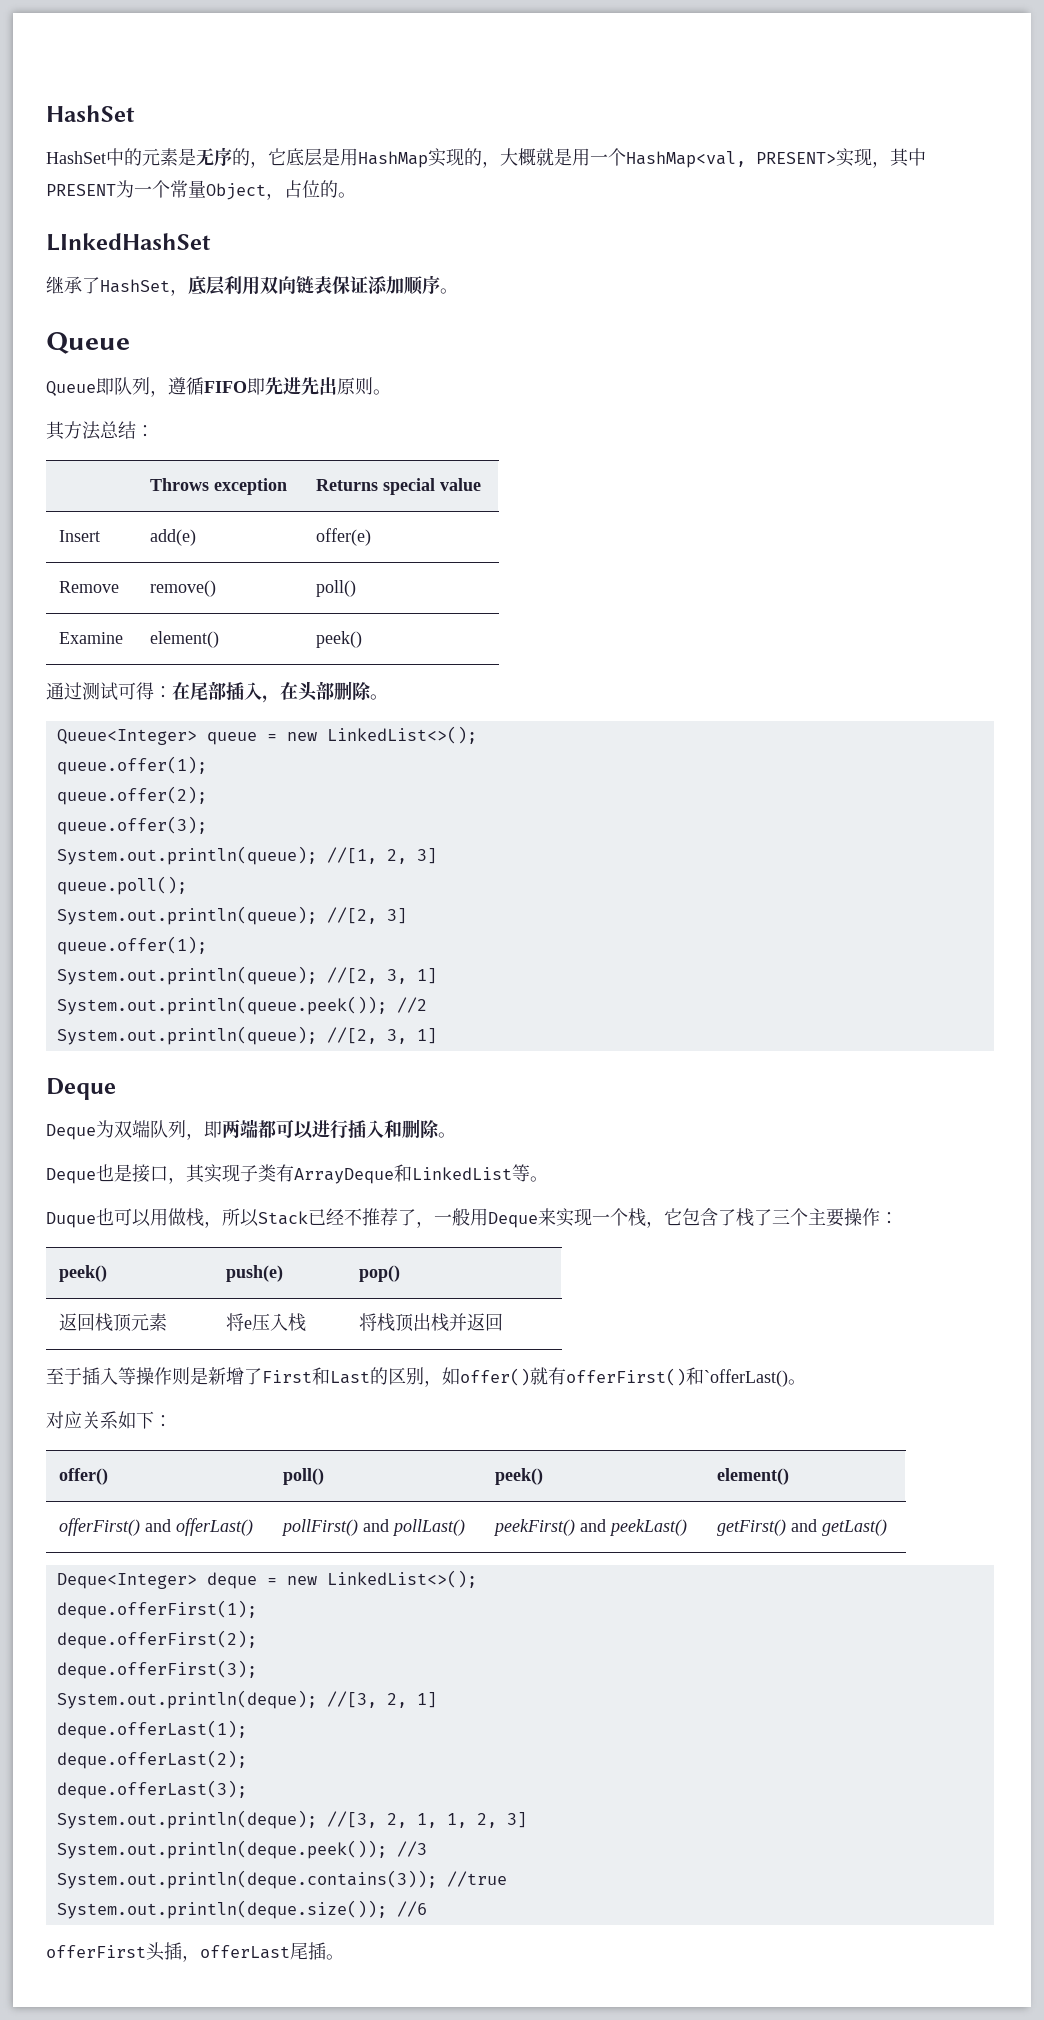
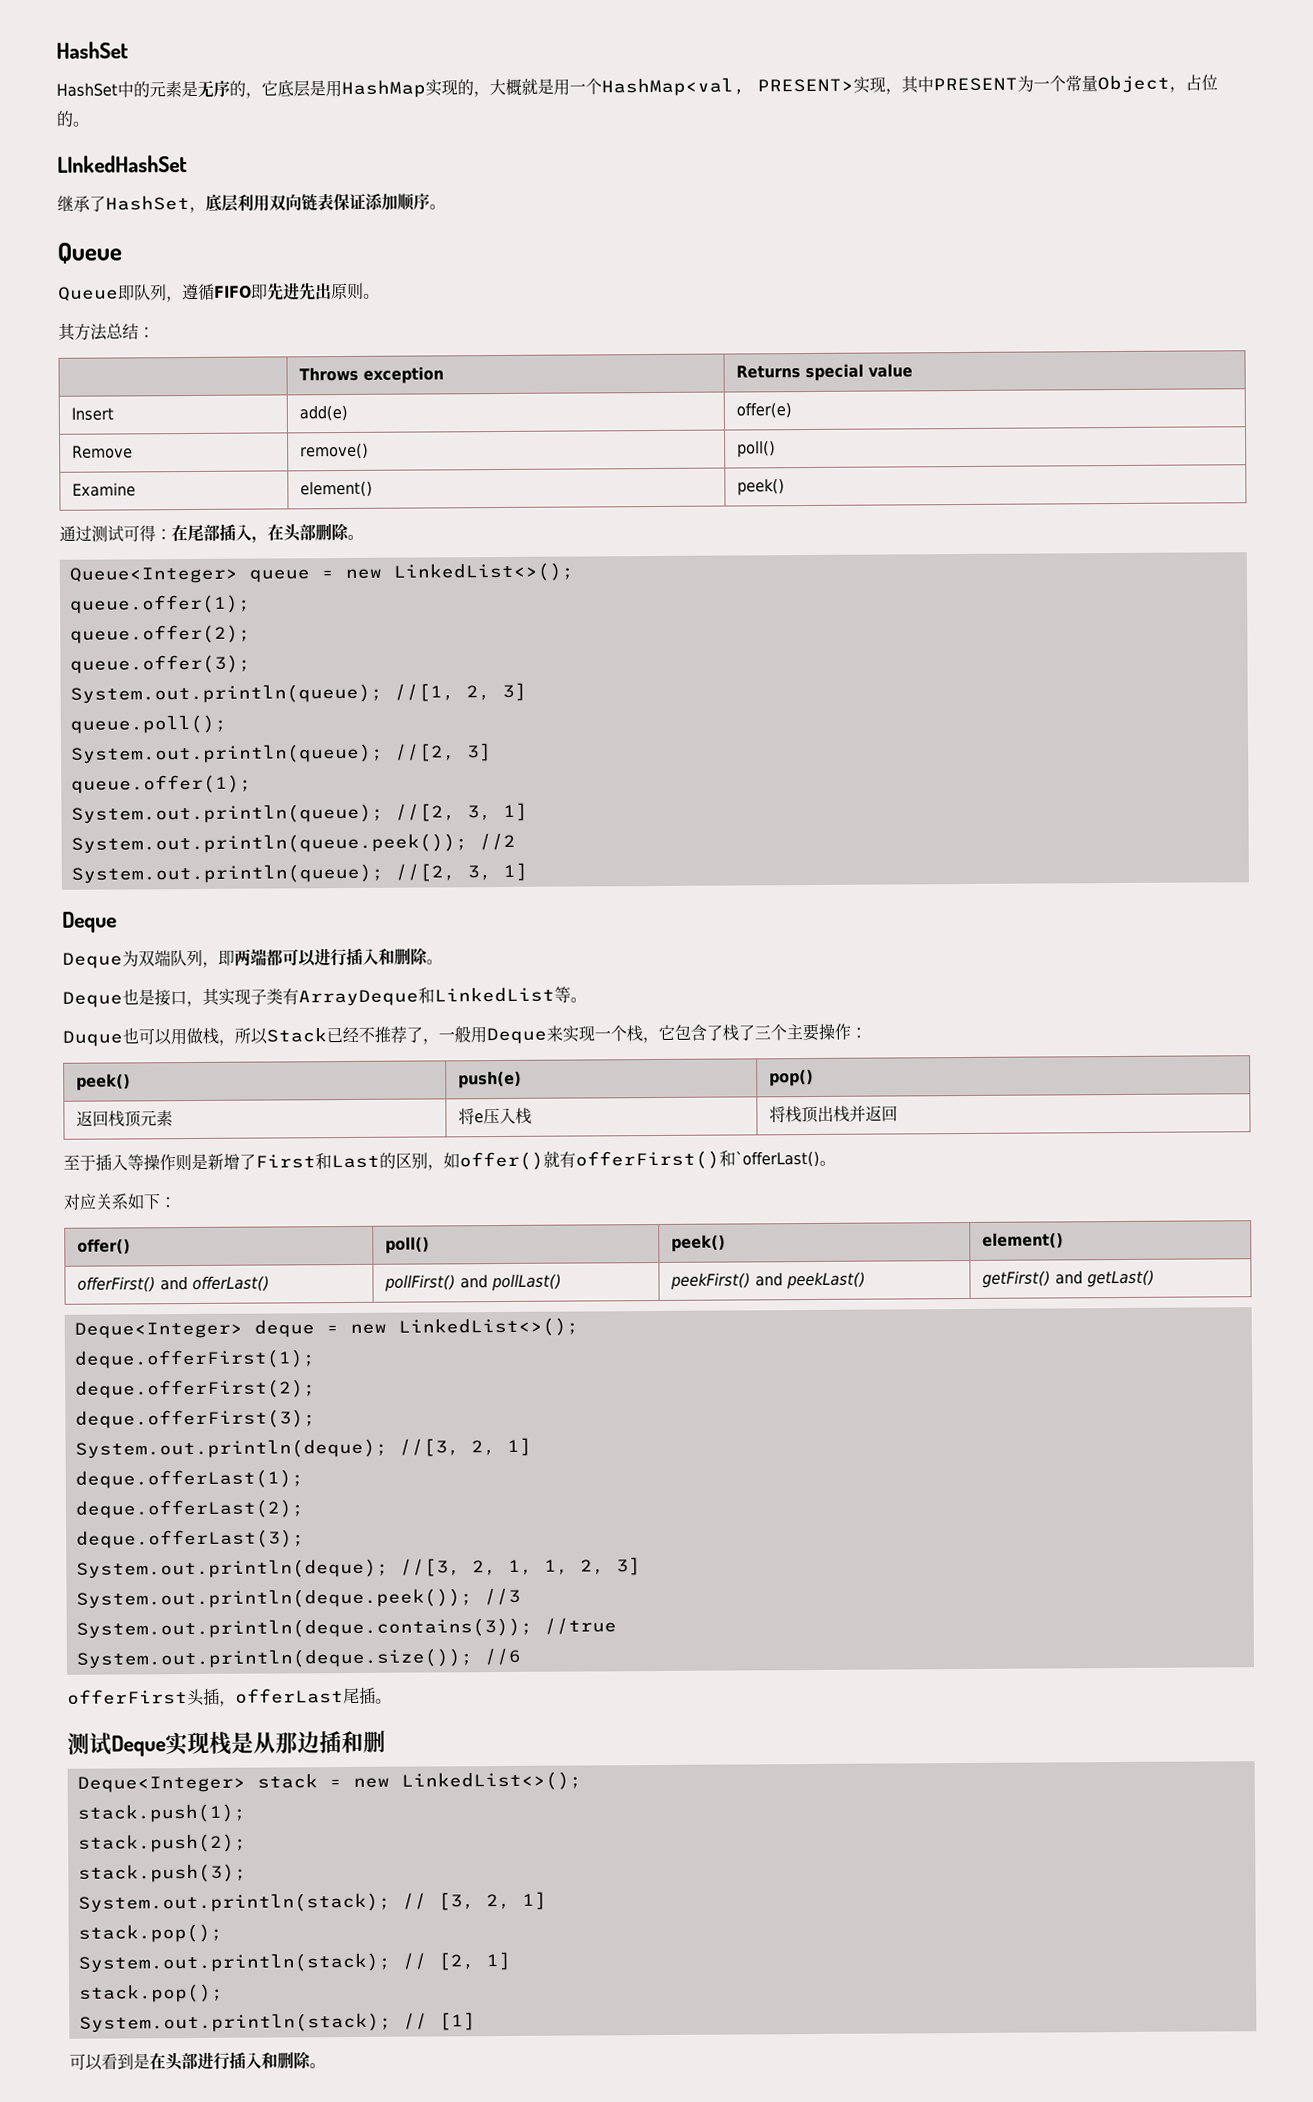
(344, 1957) none -> [67,1730,386,1757] [76,1771,582,1793] [76,1803,246,1823] [77,1833,247,1853] [77,1863,247,1883] [77,1891,547,1913] [77,1923,223,1943] [77,1951,511,1973] [78,1983,224,2003] [78,2012,476,2033] [69,2051,326,2071] // 测试Deque实现栈是从那边插和删 // Deque<Integer> stack = new LinkedList<>(); // stack.push(1); // stack.push(2); // stack.push(3); // System.out.println(stack); // [3, 2, 1] // stack.pop(); // System.out.println(stack); // [2, 1] // stack.pop(); // System.out.println(stack); // [1] // 可以看到是在头部进行插入和删除。

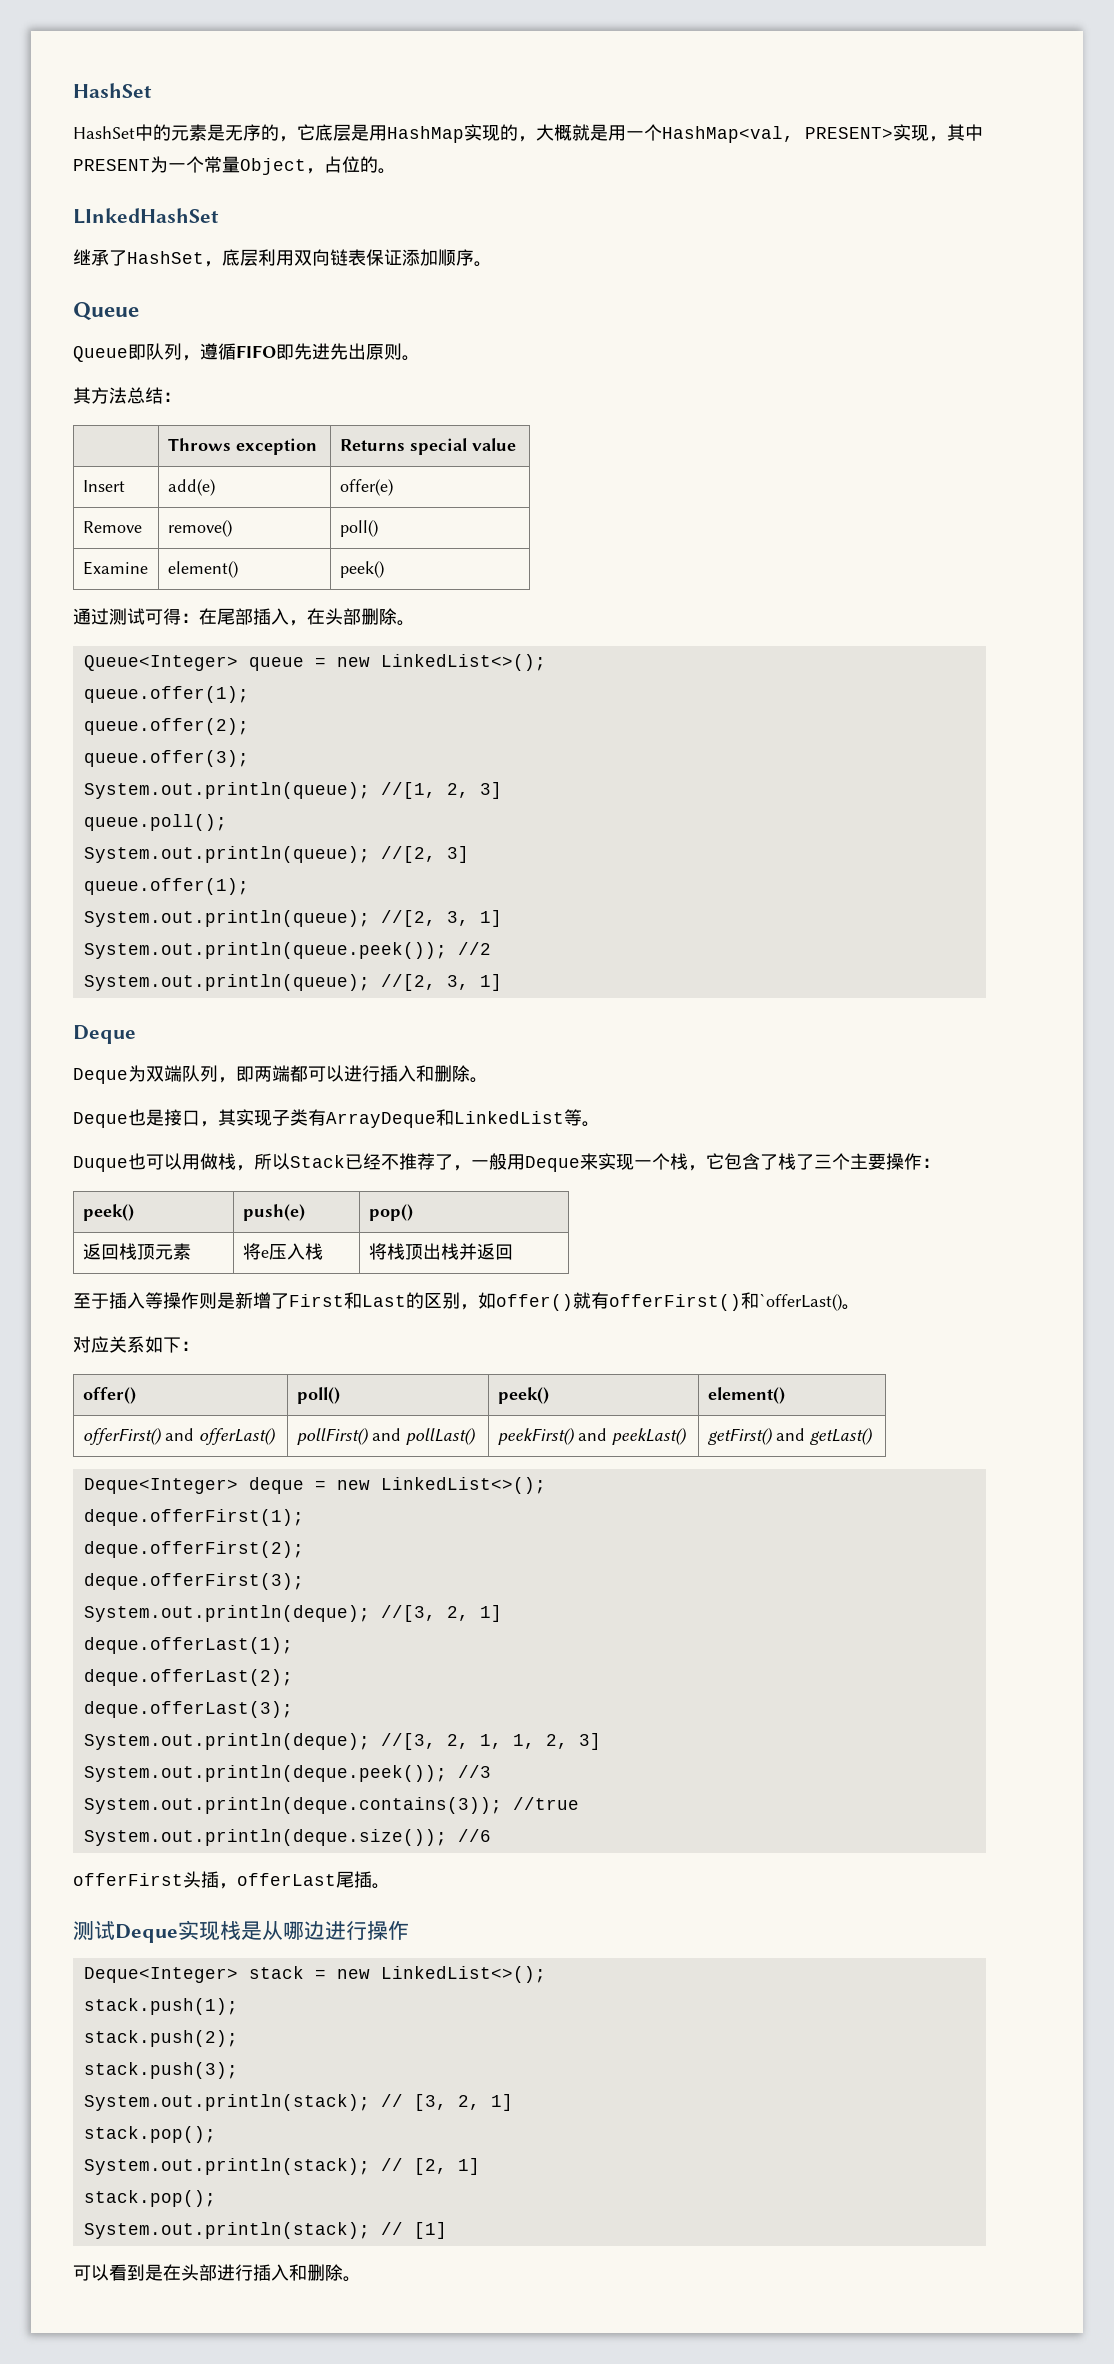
[275,1730,386,1754] 那边插和删 -> [283,1921,409,1940] 哪边进行操作

